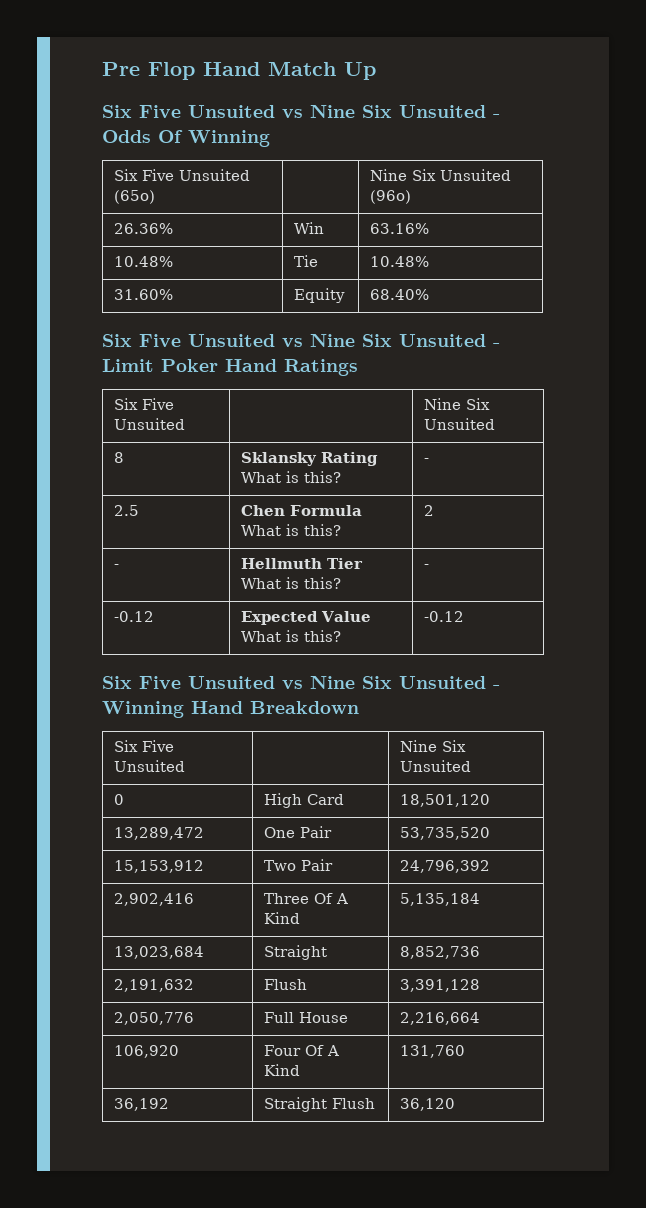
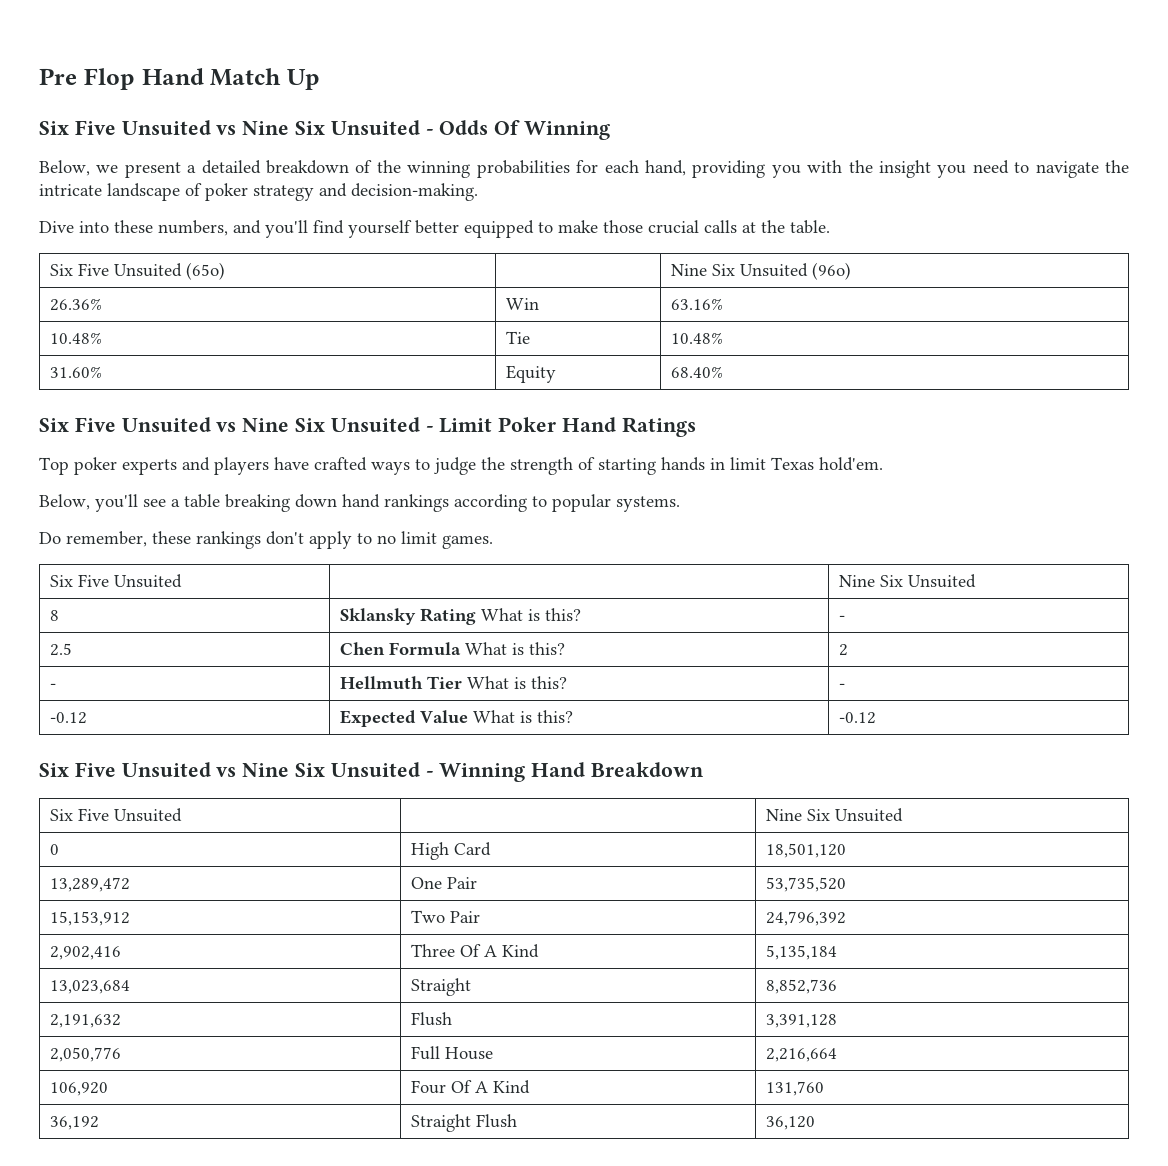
(270, 138) none -> [39,160,1129,178] [39,183,478,201] [39,220,830,238] // Below, we present a detailed breakdown of the winning probabilities for each hand, providing you with the insight you need to navigate the intricate landscape of poker strategy and decision-making. // Dive into these numbers, and you'll find yourself better equipped to make those crucial calls at the table.
(358, 367) none -> [39,457,883,475] [39,494,680,512] [39,531,493,549] // Top poker experts and players have crafted ways to judge the strength of starting hands in limit Texas hold'em. // Below, you'll see a table breaking down hand rankings according to popular systems. // Do remember, these rankings don't apply to no limit games.

